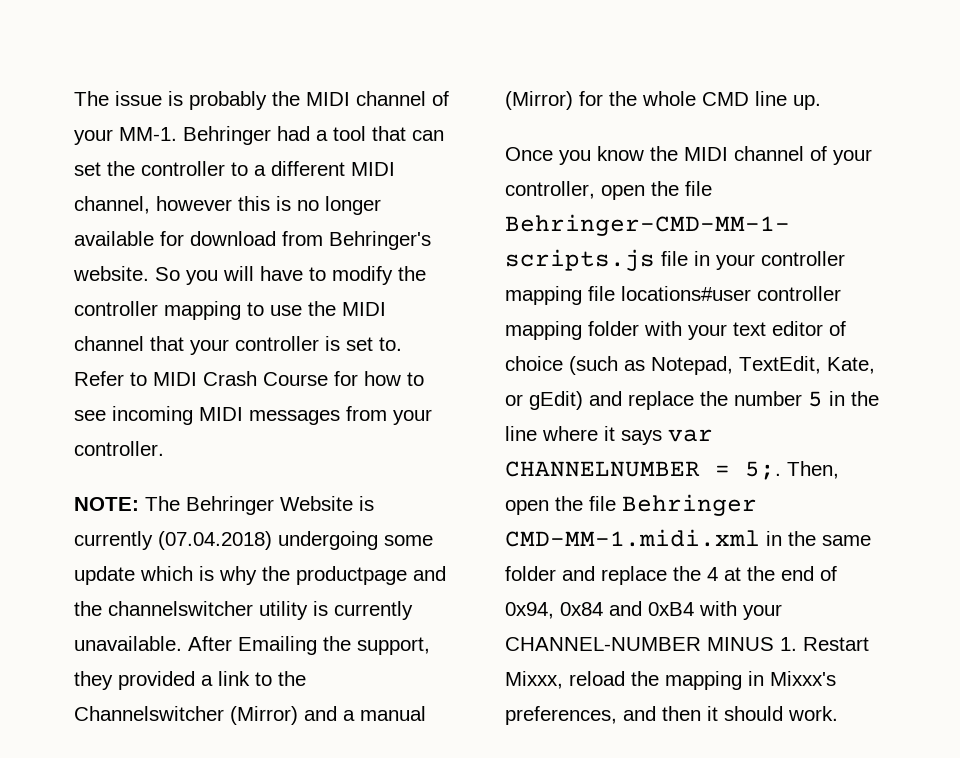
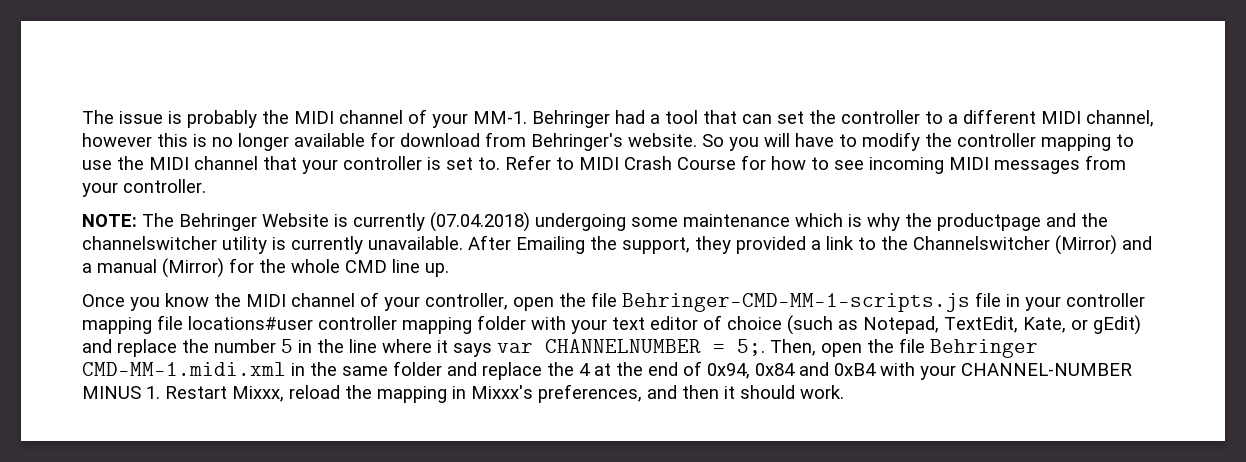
[74,566,135,585] update -> [683,214,790,227] maintenance

